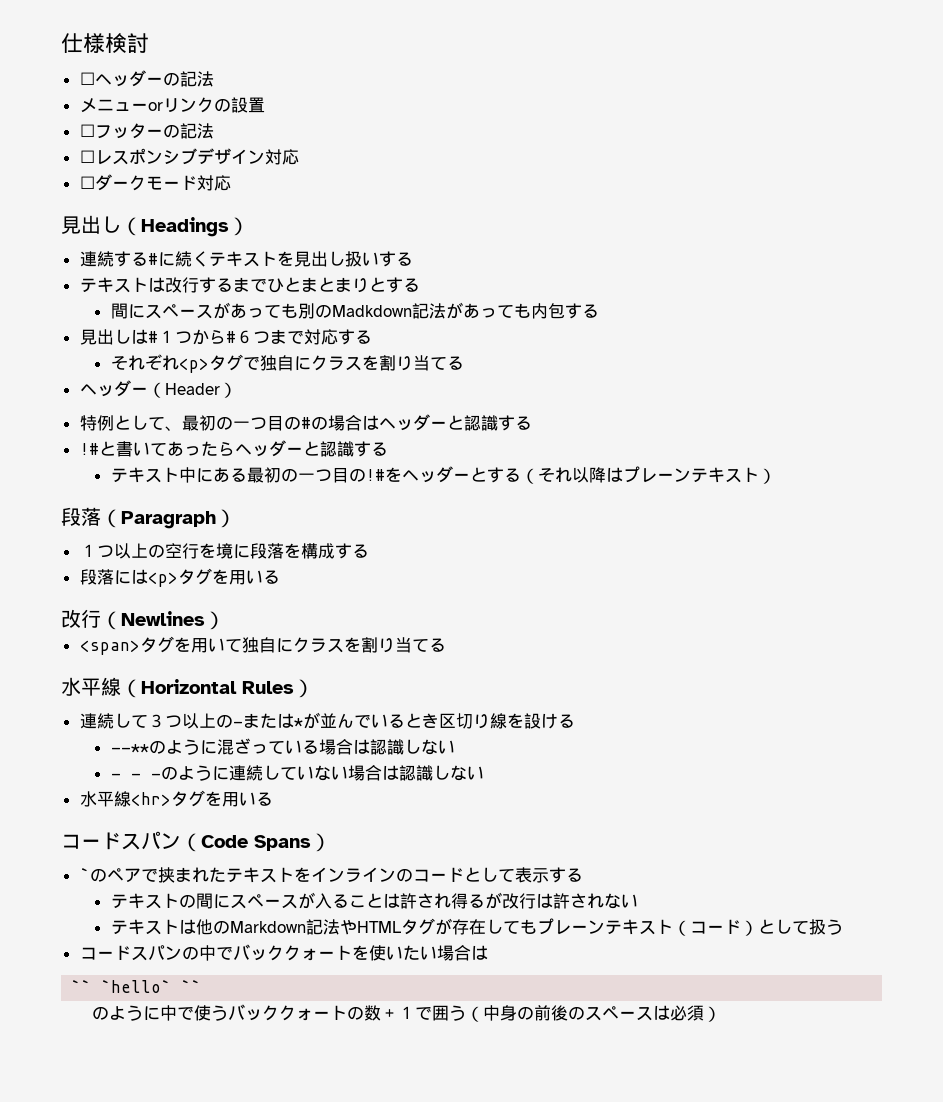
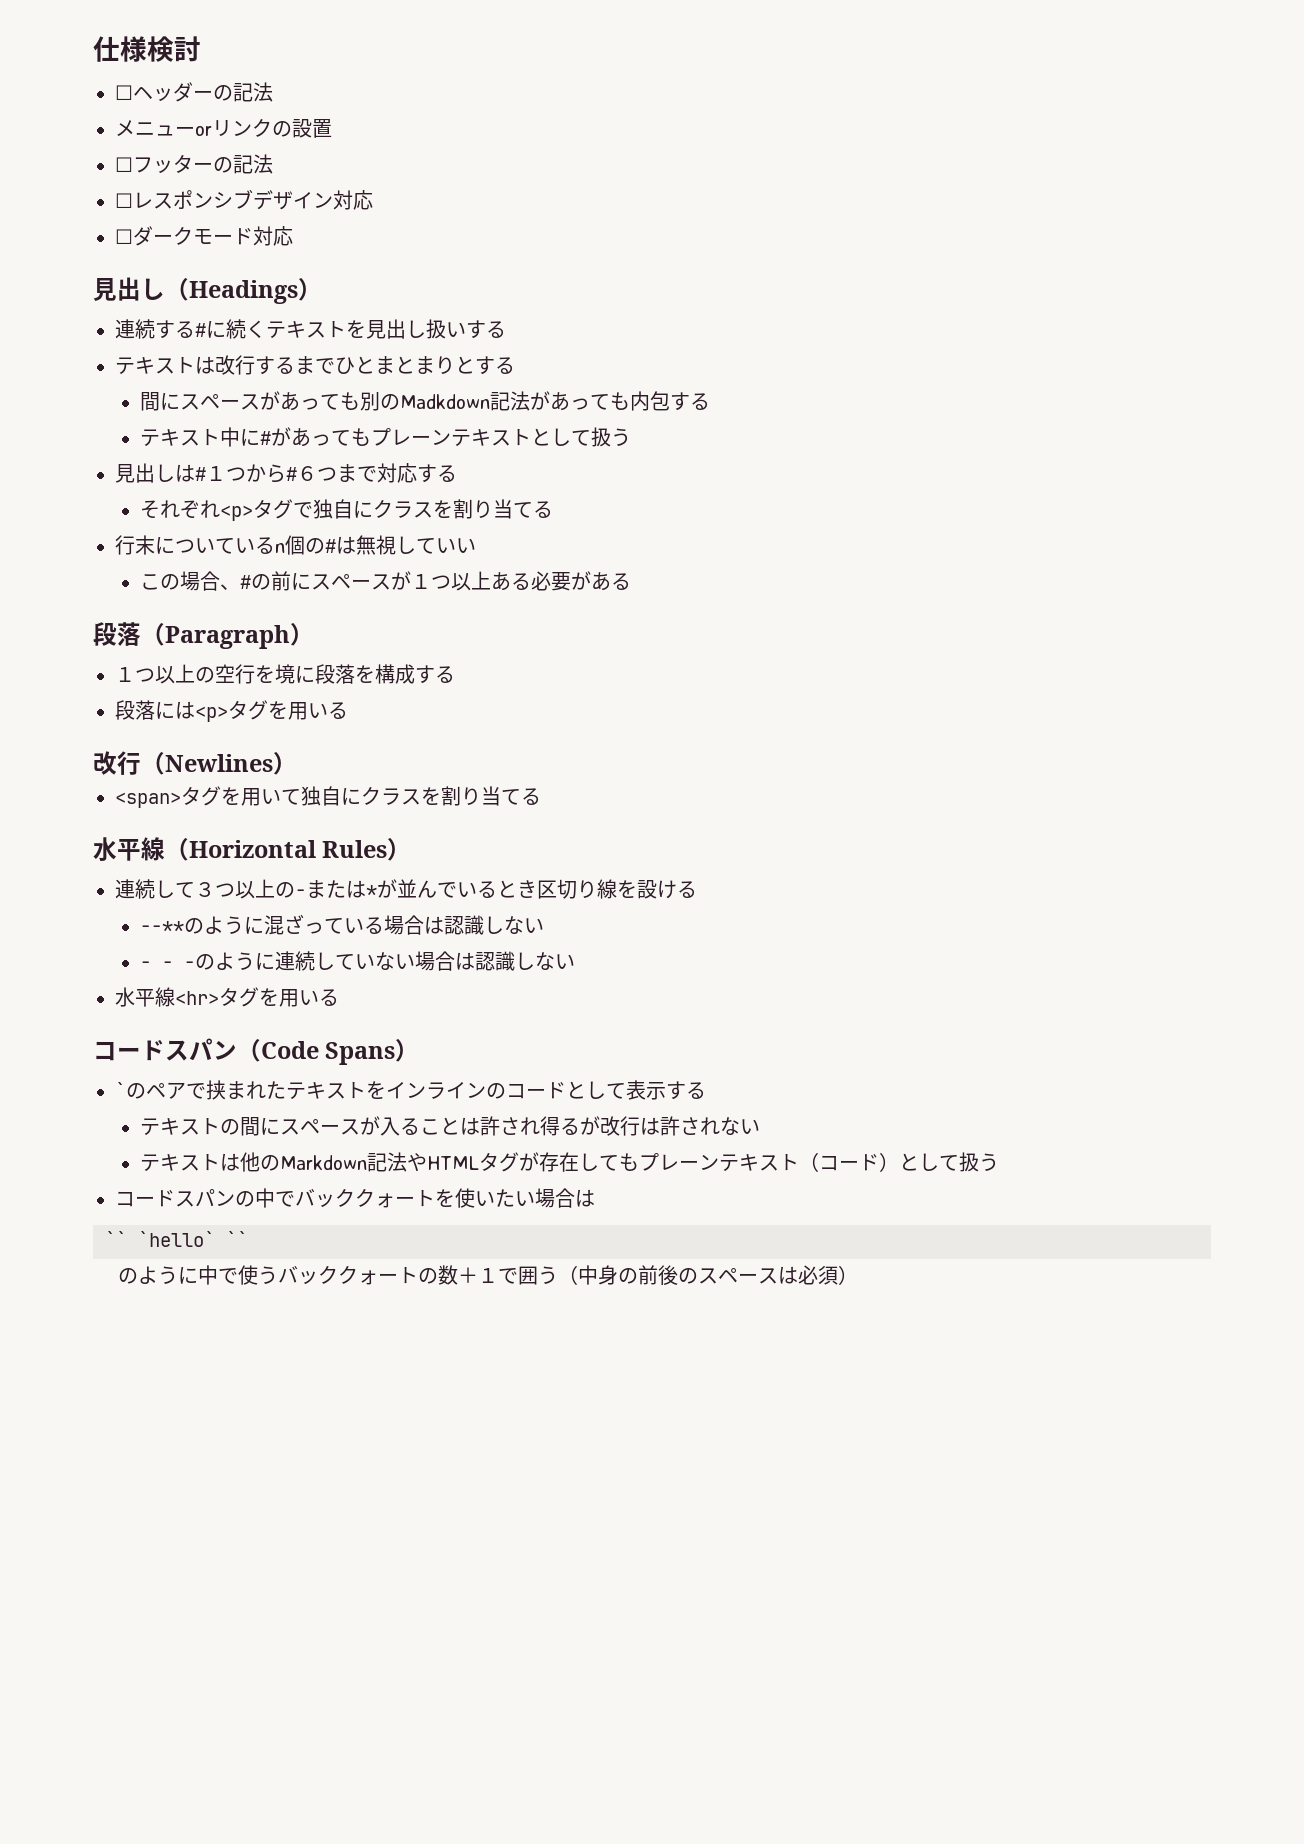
(599, 311) none -> [140,427,632,447] // テキスト中に#があってもプレーンテキストとして扱う
[79,380,237,398] [79,414,532,431] [79,440,388,457] [110,466,776,484] ヘッダー（Header） // 特例として、最初の一つ目の#の場合はヘッダーと認識する // !#と書いてあったらヘッダーと認識する // テキスト中にある最初の一つ目の!#をヘッダーとする（それ以降はプレーンテキスト） -> [115,535,476,555] [140,571,632,591] 行末についているn個の#は無視していい // この場合、#の前にスペースが１つ以上ある必要がある

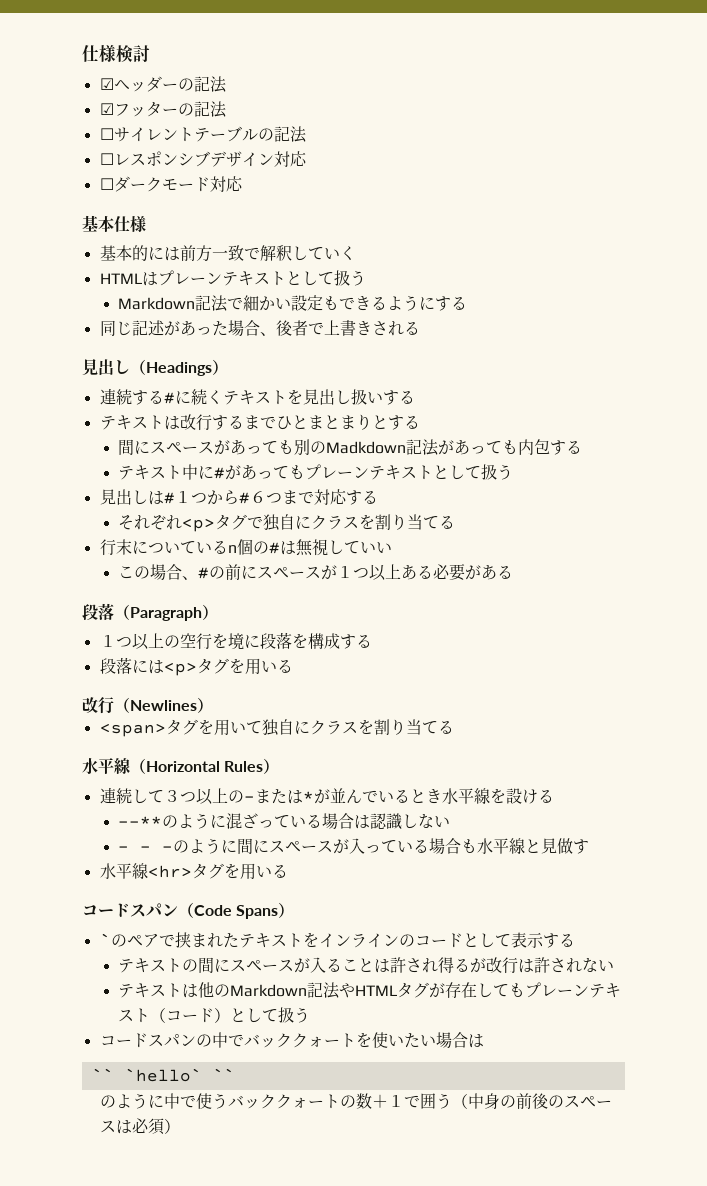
[115,85,133,100] ☐ -> [99,78,114,90] ☑
[115,118,332,138] [115,154,213,174] メニューorリンクの設置 // ☐フッター -> [99,101,227,118] [99,126,258,142] ☑フッターの記法 // ☐サイレントテーブル
(293, 236) none -> [82,215,146,232] [99,245,356,262] [99,270,366,286] [118,295,468,312] [99,320,420,336] // 基本仕様 // 基本的には前方一致で解釈していく // HTMLはプレーンテキストとして扱う // Markdown記法で細かい設定もできるようにする // 同じ記述があった場合、後者で上書きされる
[537,879,597,899] 区切り -> [441,788,474,804] 水平
[275,951,576,971] 連続していない場合は認識しない -> [237,838,590,854] 間にスペースが入っている場合も水平線と見做す

